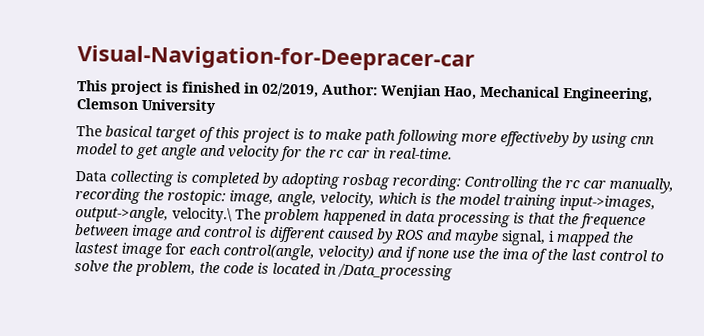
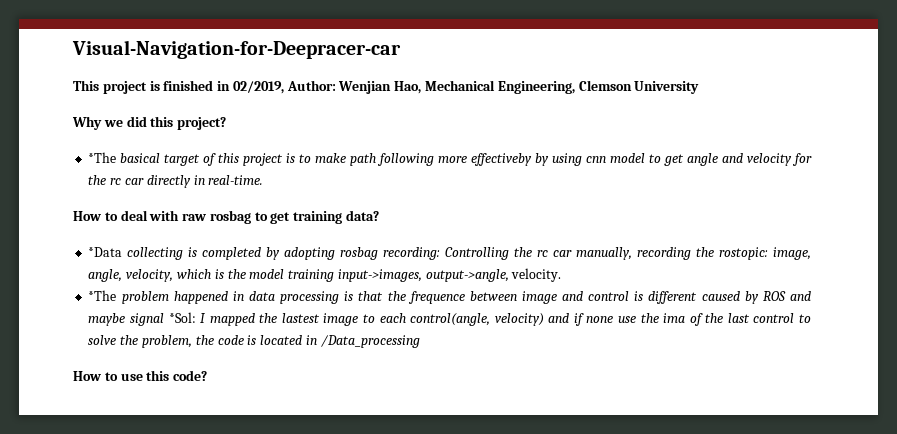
[76,125,102,137] The -> [72,116,227,130] [88,152,117,163] Why we did this project? // *The
(370, 154) none -> [146,175,191,188] directly
[75,171,107,182] Data -> [73,210,380,224] [88,247,123,257] How to deal with raw rosbag to get training data? // *Data
[172,207,261,224] velocity.\ The -> [511,268,562,282] [88,290,117,301] velocity. // *The
[501,230,555,246] signal, i -> [129,312,207,326] signal *Sol: I
[165,243,186,255] for -> [362,314,375,323] to
(453, 272) none -> [73,370,208,381] // How to use this code?

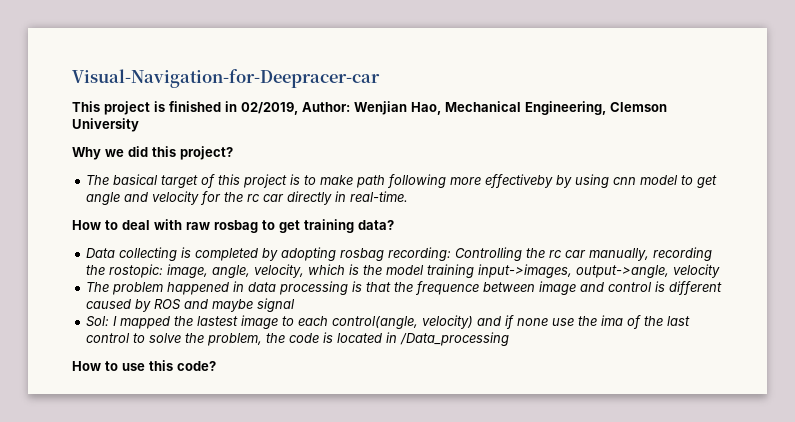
[88,152,117,163] *The -> [86,175,110,185] The
[88,247,123,257] *Data -> [86,248,116,258] Data
[511,268,562,282] [88,290,117,301] velocity. // *The -> [673,264,721,278] [86,282,110,292] velocity // The
[168,312,196,323] *Sol: -> [86,316,110,327] // Sol:

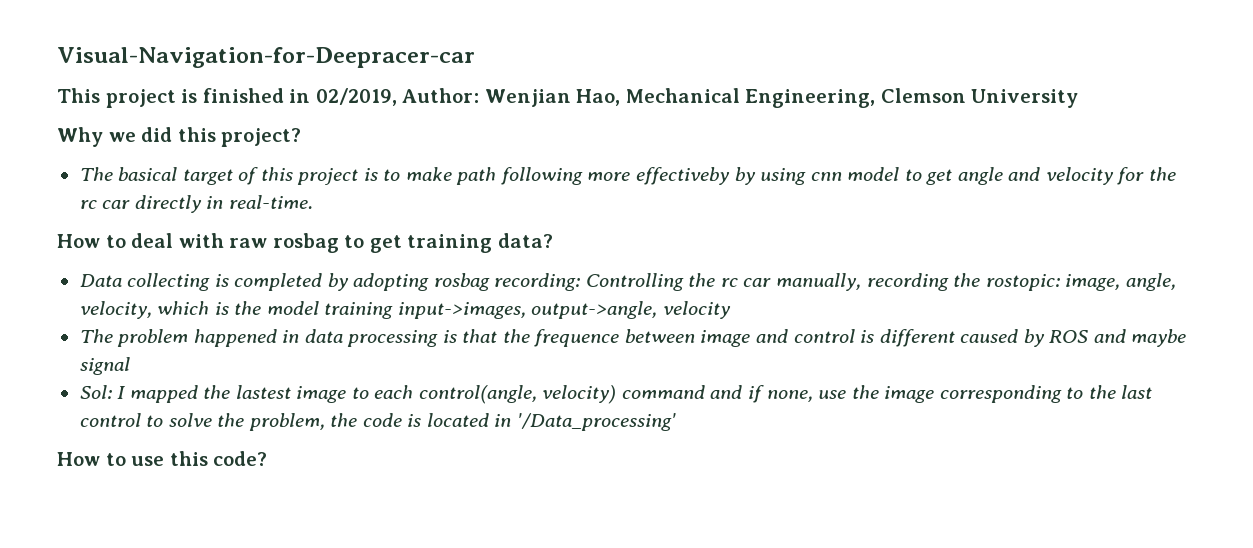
[477,315,549,329] and if none -> [621,385,813,403] command and if none,
[601,315,642,329] ima of -> [884,385,1084,403] image corresponding to
[400,332,510,346] /Data_processing -> [516,413,676,431] '/Data_processing'

